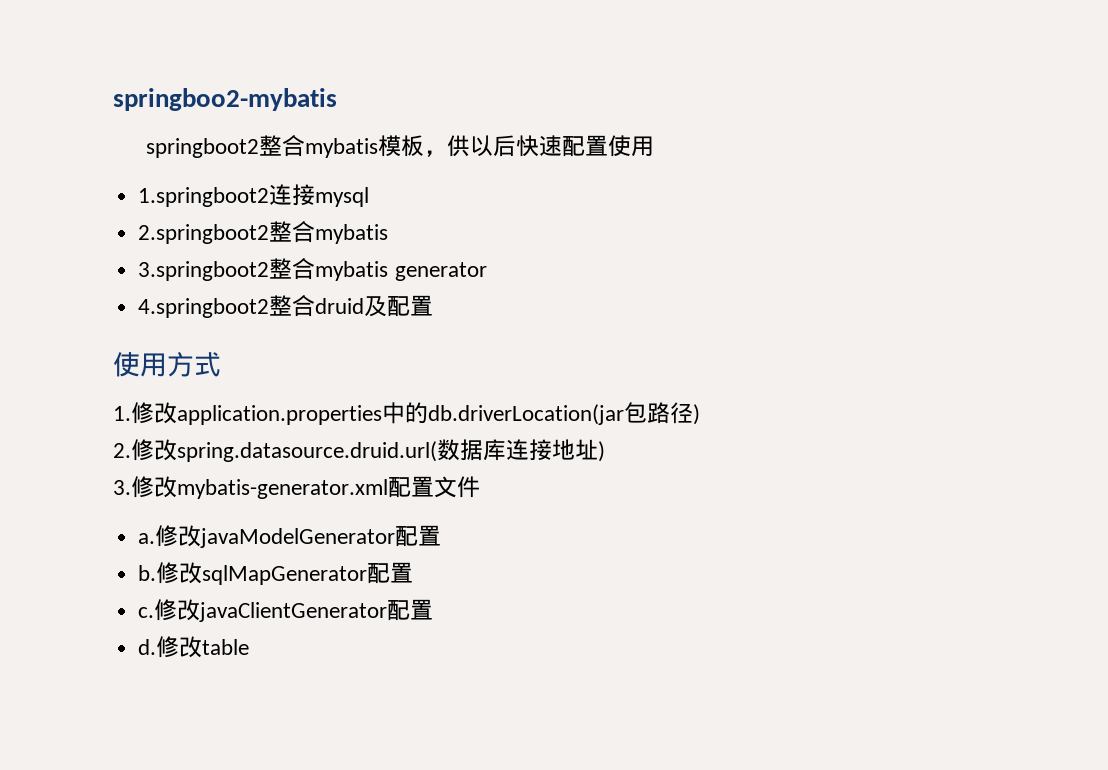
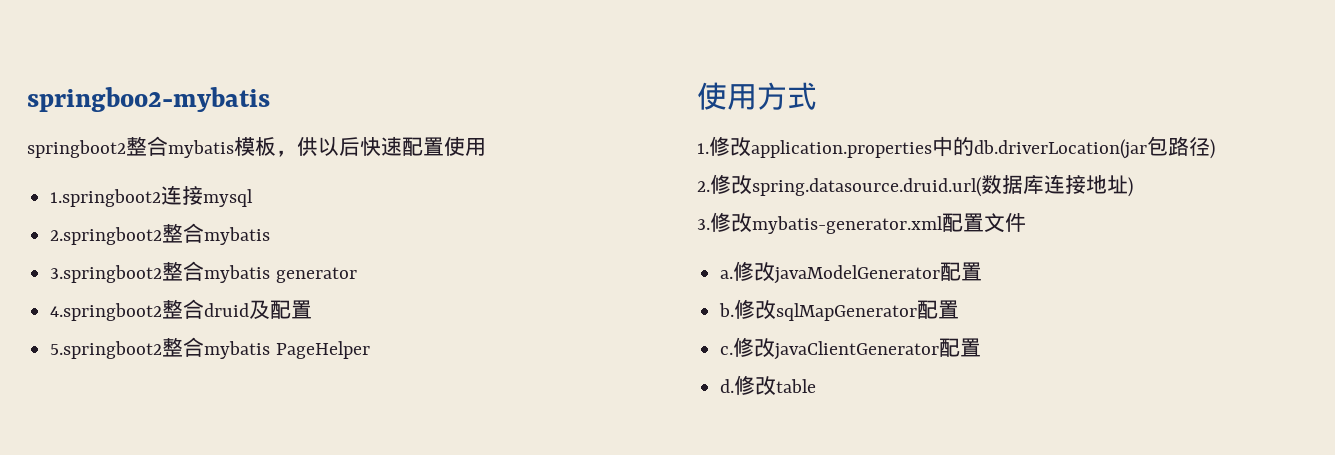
(434, 305) none -> [50,337,370,359] // 5.springboot2整合mybatis PageHelper

